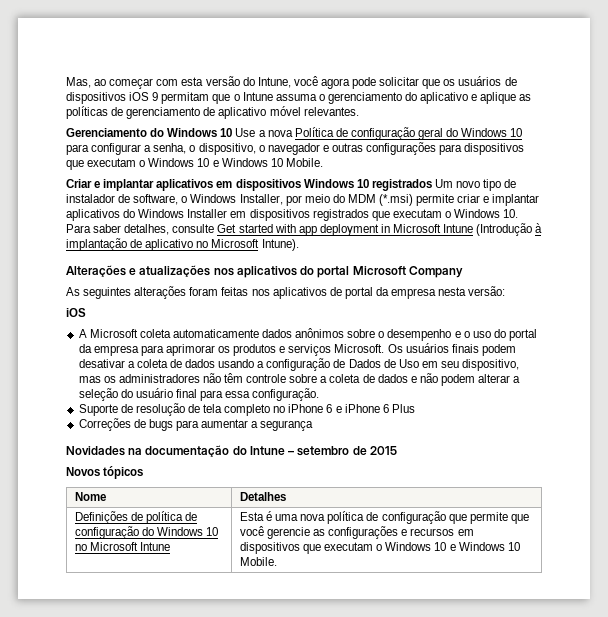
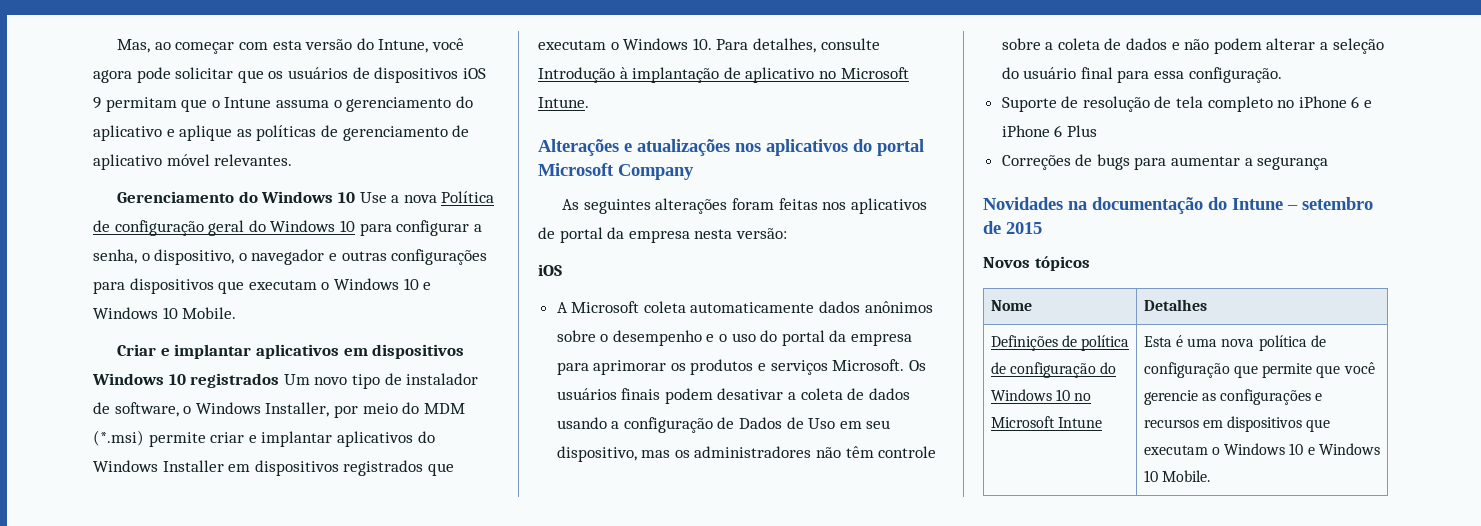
[93,224,122,233] saber -> (749, 44) none
[217,223,533,236] Get started with app deployment in Microsoft Intune (Introdução -> [538,67,615,83] Introdução
[261,239,299,251] Intune). -> [538,97,589,108] Intune.

